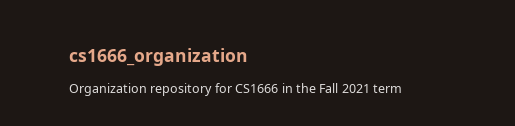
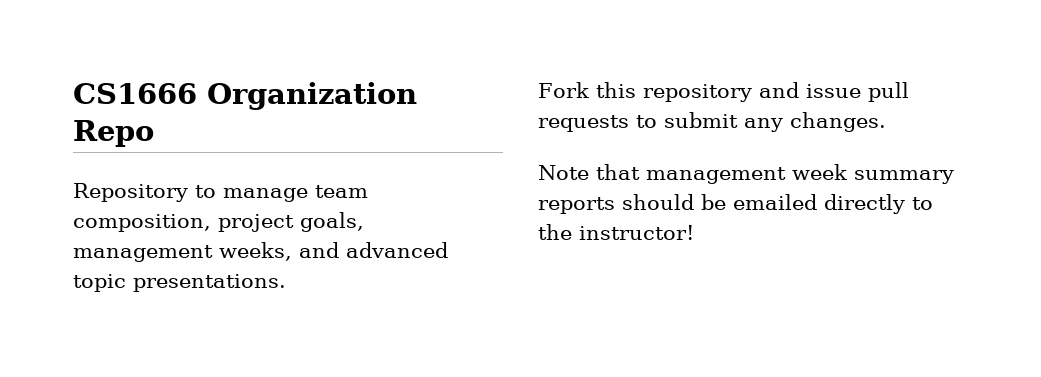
[69,48,248,66] [69,83,402,96] cs1666_organization // Organization repository for CS1666 in the Fall 2021 term -> [73,82,417,110] [73,120,154,147] [73,183,368,202] [73,212,364,232] [73,242,448,262] [73,274,286,292] [538,82,909,102] [538,112,886,132] [538,164,954,184] [538,194,933,214] [538,224,694,240] CS1666 Organization Repo // Repository to manage team composition, project goals, management weeks, and advanced topic presentations. // Fork this repository and issue pull requests to submit any changes. // Note that management week summary reports should be emailed directly to the instructor!

